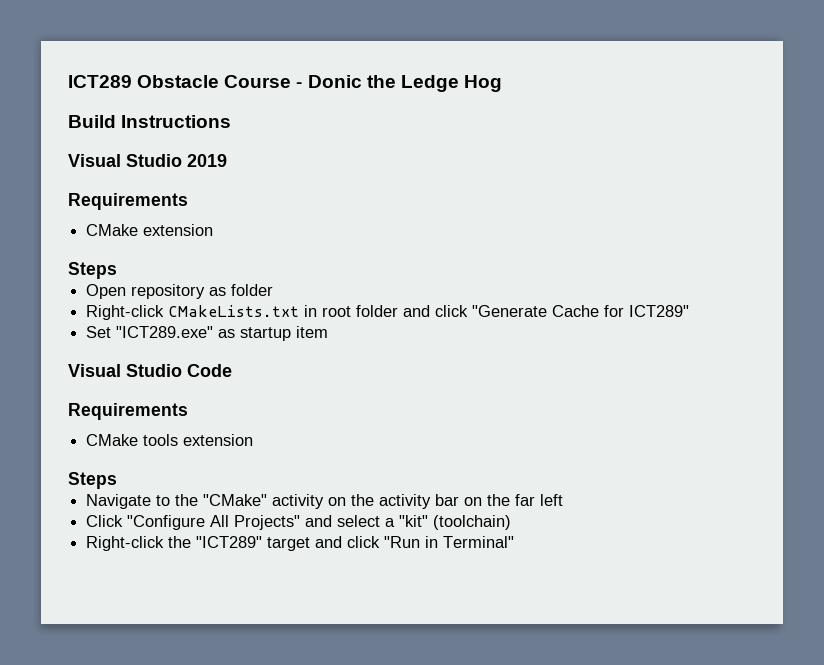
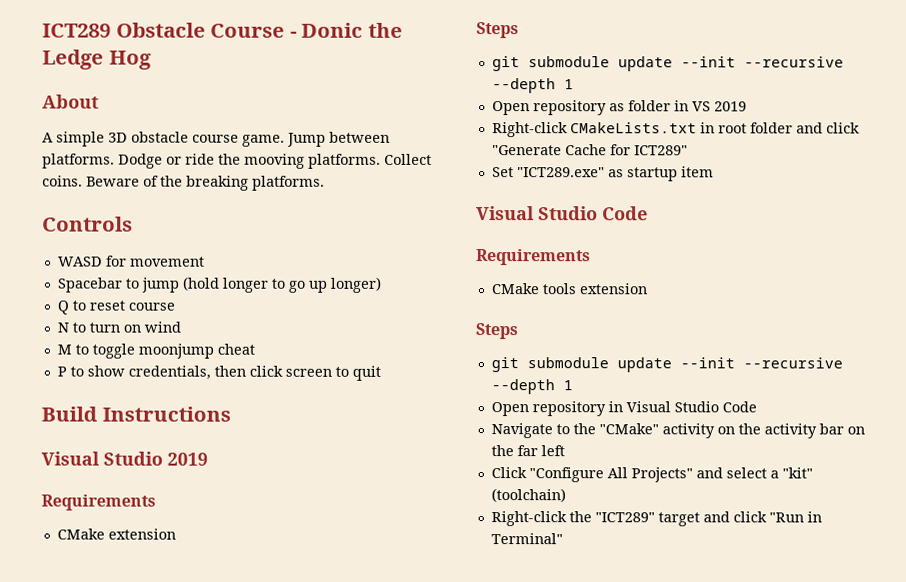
(502, 83) none -> [42,94,99,109] [42,131,390,147] [42,153,432,169] [42,175,325,191] [42,216,133,232] [57,255,205,267] [56,276,382,293] [56,300,175,315] [56,321,181,333] [56,343,255,359] [56,365,381,381] // About // A simple 3D obstacle course game. Jump between platforms. Dodge or ride the mooving platforms. Collect coins. Beware of the breaking platforms. // Controls // WASD for movement // Spacebar to jump (hold longer to go up longer) // Q to reset course // N to turn on wind // M to toggle moonjump cheat // P to show credentials, then click screen to quit
(117, 270) none -> [491,56,844,72] [491,78,574,94] // git submodule update --init --recursive --depth 1
(274, 290) none -> [673,100,747,112] in VS 2019
(117, 480) none -> [490,357,843,373] [490,379,573,395] [490,401,757,417] // git submodule update --init --recursive --depth 1 // Open repository in Visual Studio Code

